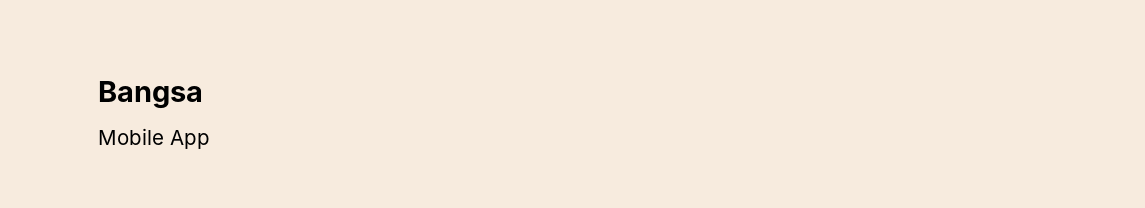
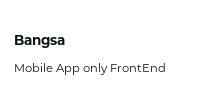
(210, 139) none -> [83,63,167,75] only FrontEnd

